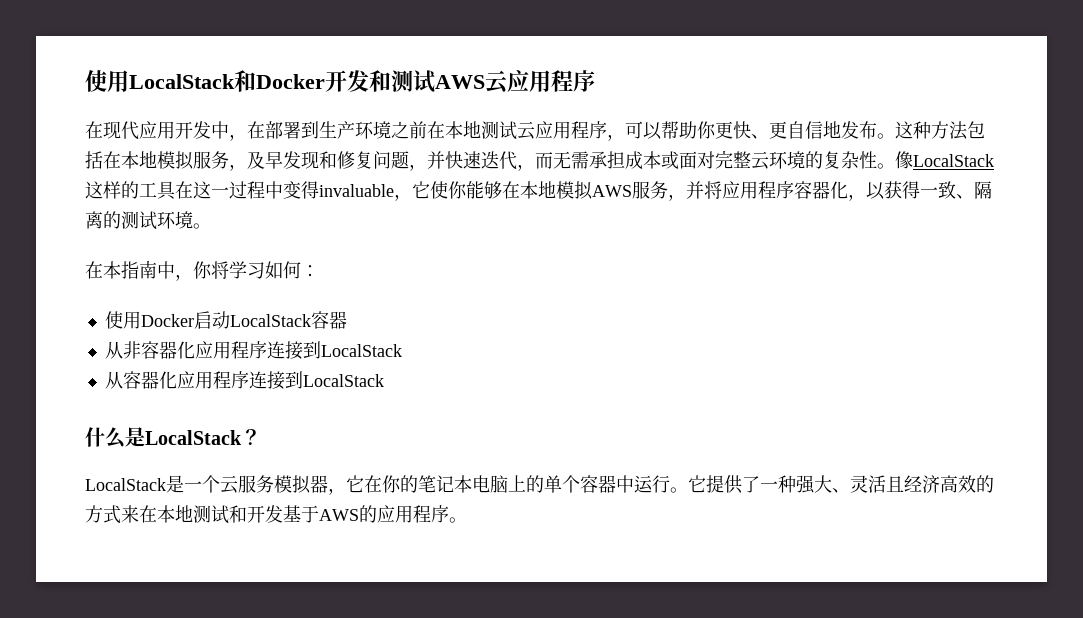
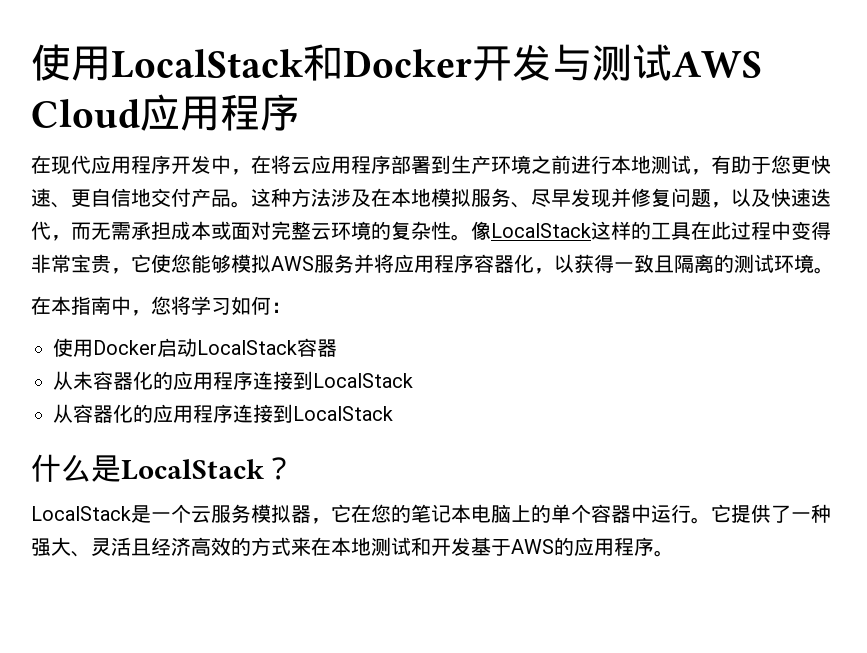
[369,70,391,92] 和 -> [552,44,592,81] 与
[485,70,509,94] 云 -> [31,99,140,128] Cloud
(175, 130) none -> [131,155,171,174] 程序
(265, 130) none -> [271,155,391,174] 将云应用程序
[427,121,751,141] 在本地测试云应用程序，可以帮助你更快 -> [571,155,831,175] [31,188,51,207] 进行本地测试，有助于您更快速
[841,121,877,139] 发布 -> [151,188,231,207] 交付产品
[967,121,985,139] [85,151,103,169] 包括 -> [331,188,371,207] 涉及
[229,151,337,171] ，及早发现和 -> [511,188,631,208] 、尽早发现并
[427,151,445,169] 并 -> [731,188,771,207] 以及
[193,181,229,199] 这一 -> [711,221,731,240] 此
[319,181,556,201] invaluable，它使你能够在本地 -> [31,254,231,274] 非常宝贵，它使您能够
[668,194,686,201] ， -> (354, 263) none
[956,194,974,199] 、 -> [654,255,674,273] 且
[193,261,212,279] 你 -> [151,296,171,315] 您
[122,341,195,359] 非容器化 -> [73,371,173,390] 未容器化的
(177, 380) none -> [133,404,153,423] 的
[382,475,401,493] 你 -> [371,504,391,523] 您

